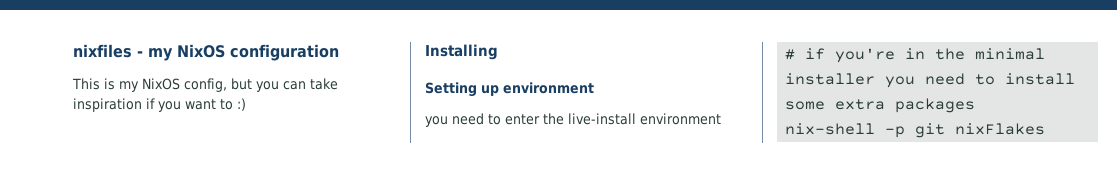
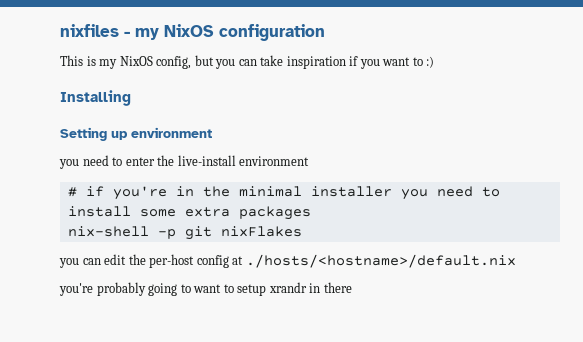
(1046, 129) none -> [59,254,516,268] [59,282,352,296] // you can edit the per-host config at ./hosts/<hostname>/default.nix // you're probably going to want to setup xrandr in there

